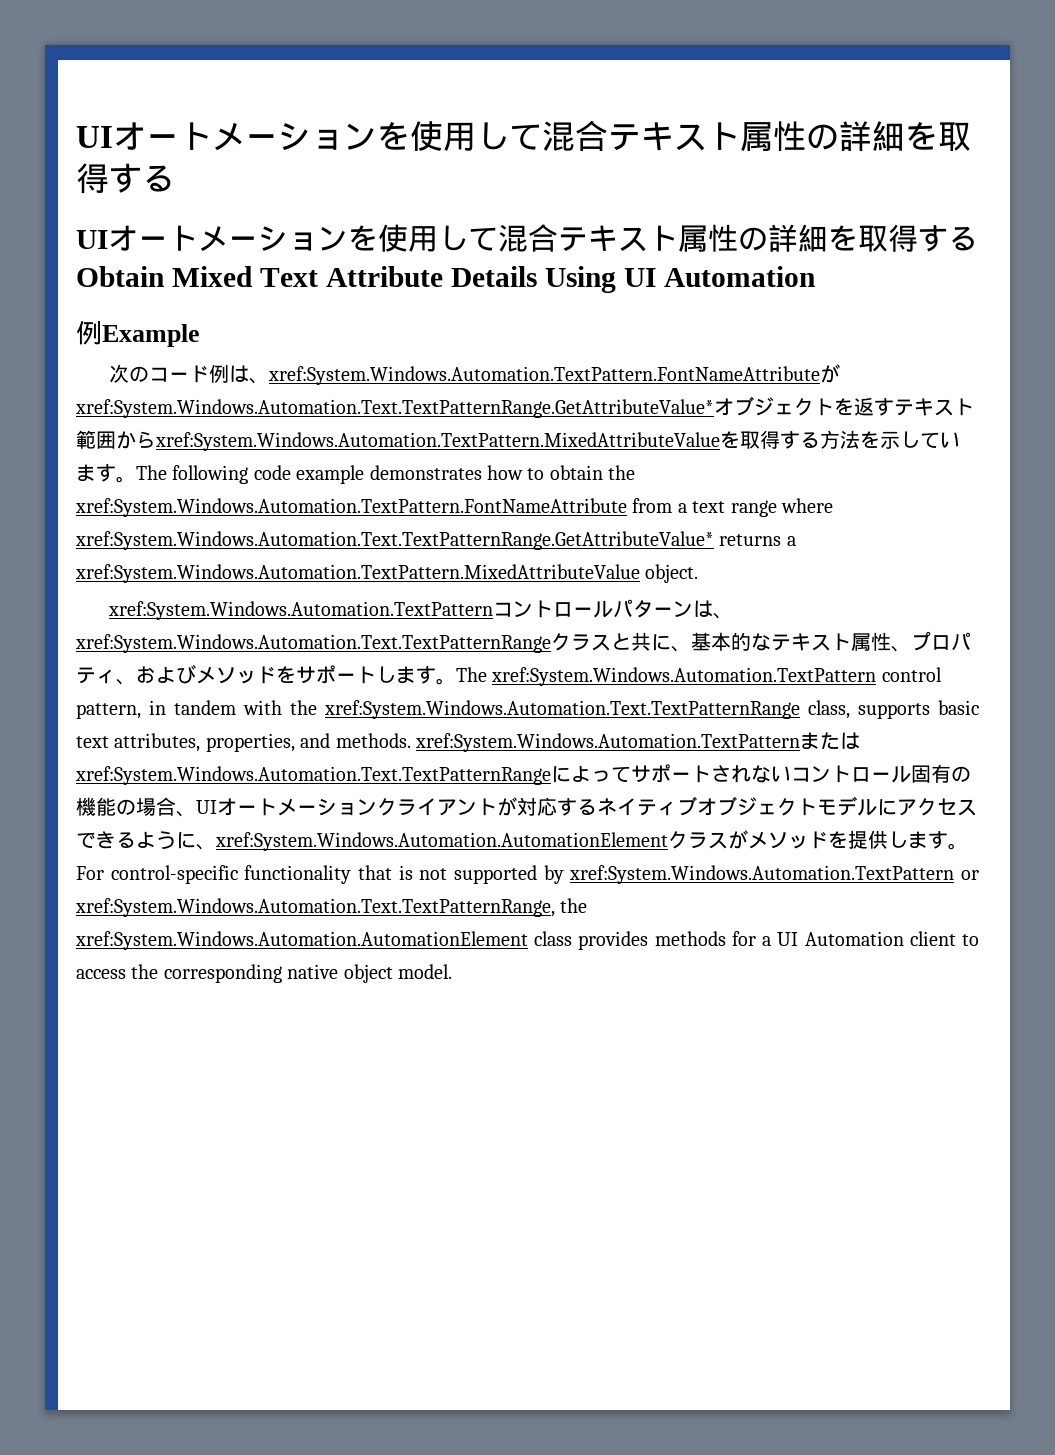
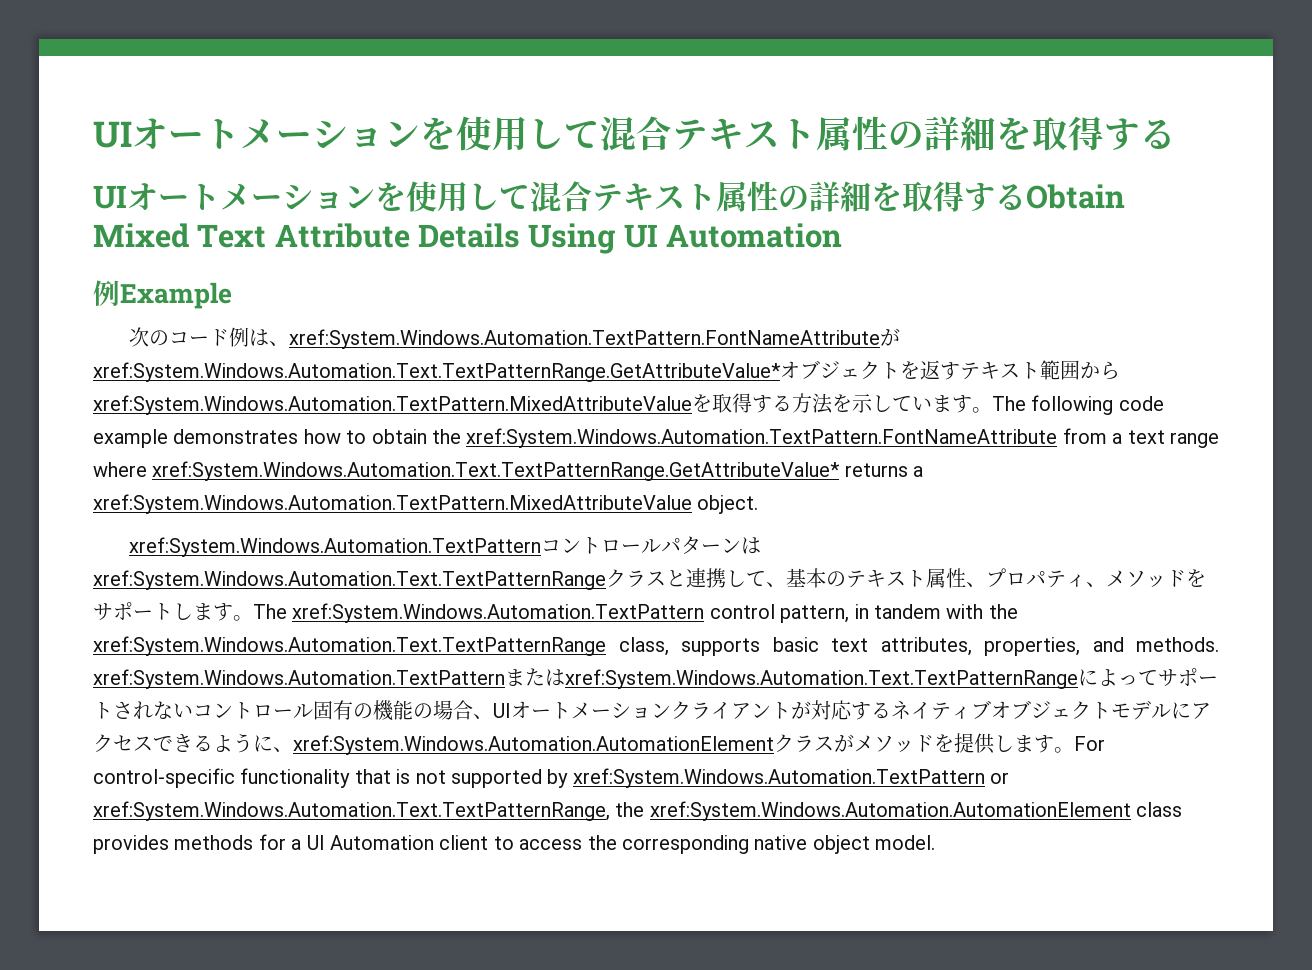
[713,613,734,619] 、 -> (761, 545) none
[631,632,771,652] 共に、基本的な -> [686,568,846,588] 連携して、基本の
[136,664,196,684] および -> (1106, 584) none

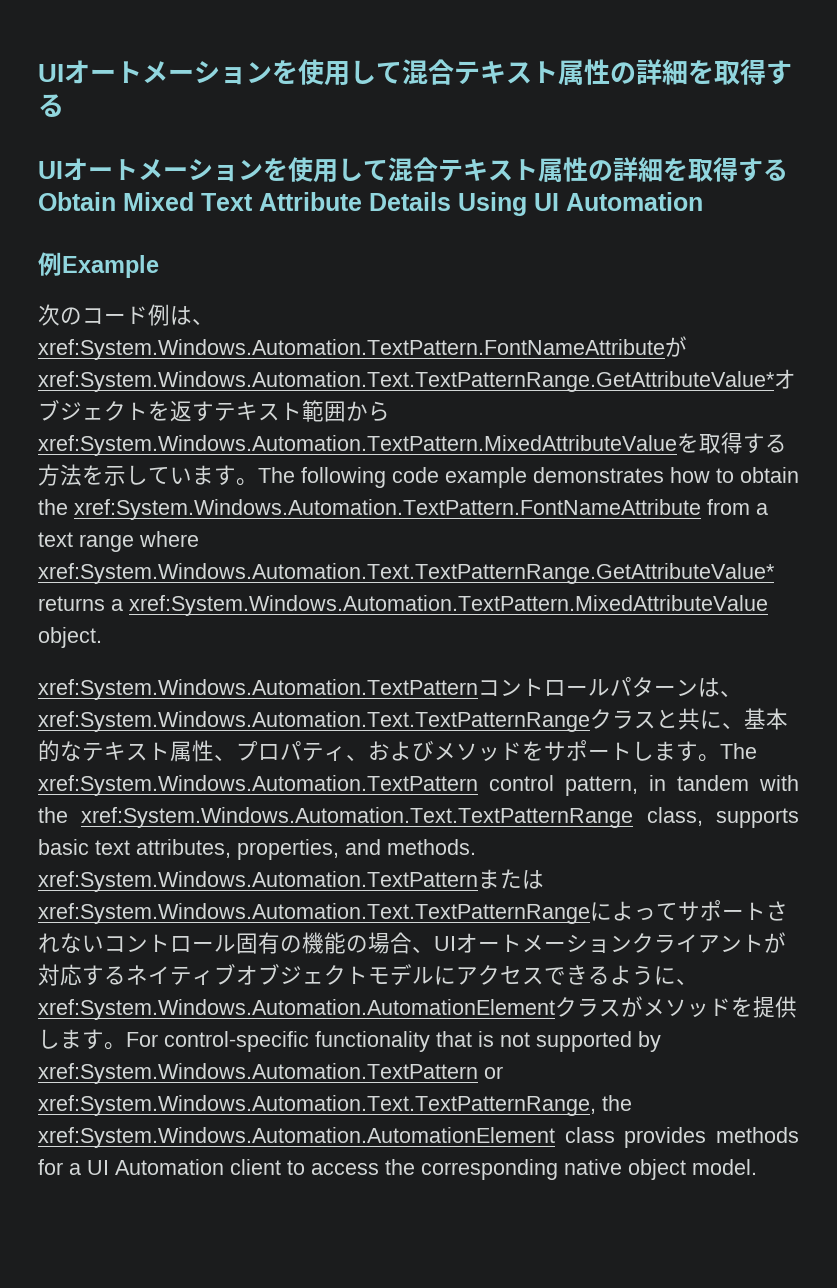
(761, 545) none -> [720,690,742,697] 、
[686,568,846,588] 連携して、基本の -> [678,708,788,730] [38,740,82,762] 共に、基本的な
(1106, 584) none -> [368,740,434,761] および

